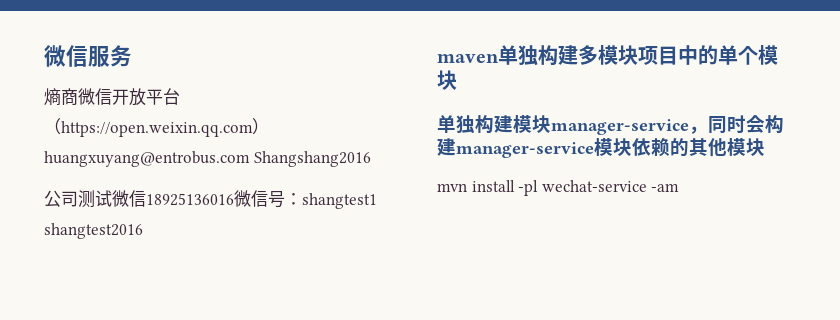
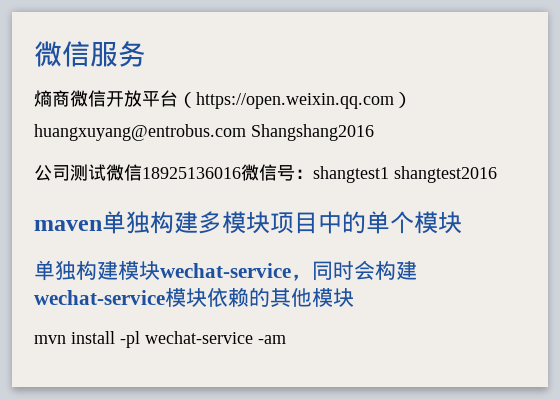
[551,119,689,135] manager-service -> [160,263,291,278] wechat-service
[456,142,594,158] manager-service -> [34,290,165,305] wechat-service

